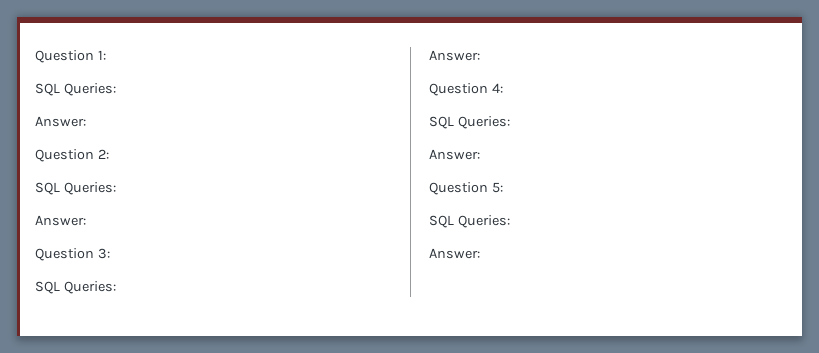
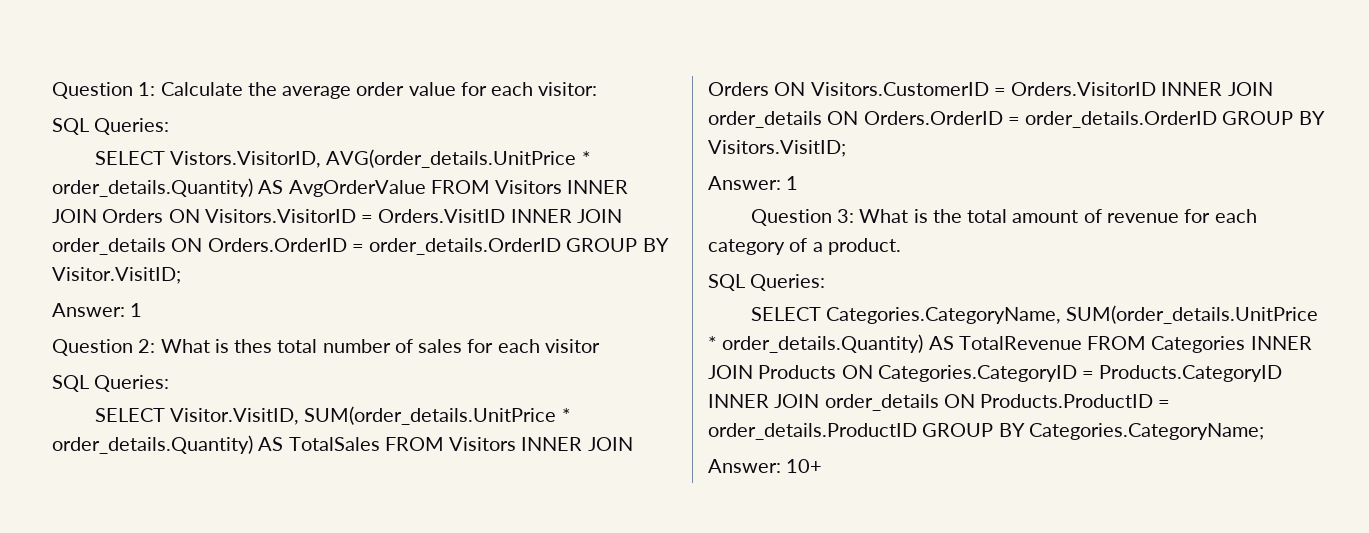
[35,83,116,96] [35,116,86,127] // SQL Queries: // Answer: -> [160,82,598,99] [52,118,170,135] [94,149,591,168] [52,178,629,197] [52,209,622,223] [52,238,669,255] [52,267,181,284] [52,303,143,317] Calculate the average order value for each visitor: // SQL Queries: // SELECT Vistors.VisitorID, AVG(order_details.UnitPrice * order_details.Quantity) AS AvgOrderValue FROM Visitors INNER JOIN Orders ON Visitors.VisitorID = Orders.VisitID INNER JOIN order_details ON Orders.OrderID = order_details.OrderID GROUP BY Visitor.VisitID; // Answer: 1
[35,182,116,195] [35,215,86,226] // SQL Queries: // Answer: -> [160,339,600,353] [52,375,170,392] [94,406,571,425] [52,435,633,454] [708,82,1273,96] [708,111,1325,128] [708,140,846,157] [708,176,799,190] What is thes total number of sales for each visitor // SQL Queries: // SELECT Visitor.VisitID, SUM(order_details.UnitPrice * order_details.Quantity) AS TotalSales FROM Visitors INNER JOIN Orders ON Visitors.CustomerID = Orders.VisitorID INNER JOIN order_details ON Orders.OrderID = order_details.OrderID GROUP BY Visitors.VisitID; // Answer: 1
[35,281,116,294] [429,50,480,61] [429,83,503,96] [429,116,510,129] [429,149,480,160] [429,182,503,195] [429,215,510,228] [429,248,480,259] // SQL Queries: // Answer: // Question 4: // SQL Queries: // Answer: // Question 5: // SQL Queries: // Answer: -> [859,209,1257,223] [708,238,901,255] [708,274,826,291] [750,305,1319,324] [708,334,1312,353] [708,365,1283,382] [708,394,1171,411] [708,423,1264,440] [708,459,823,473] What is the total amount of revenue for each category of a product. // SQL Queries: // SELECT Categories.CategoryName, SUM(order_details.UnitPrice * order_details.Quantity) AS TotalRevenue FROM Categories INNER JOIN Products ON Categories.CategoryID = Products.CategoryID INNER JOIN order_details ON Products.ProductID = order_details.ProductID GROUP BY Categories.CategoryName; // Answer: 10+

